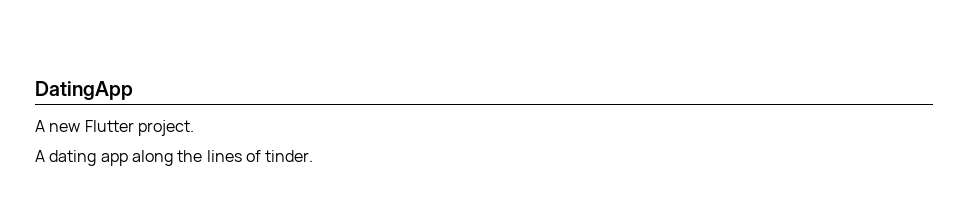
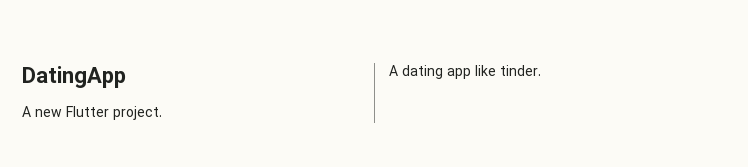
[131,150,261,166] along the lines of -> [475,65,496,76] like

